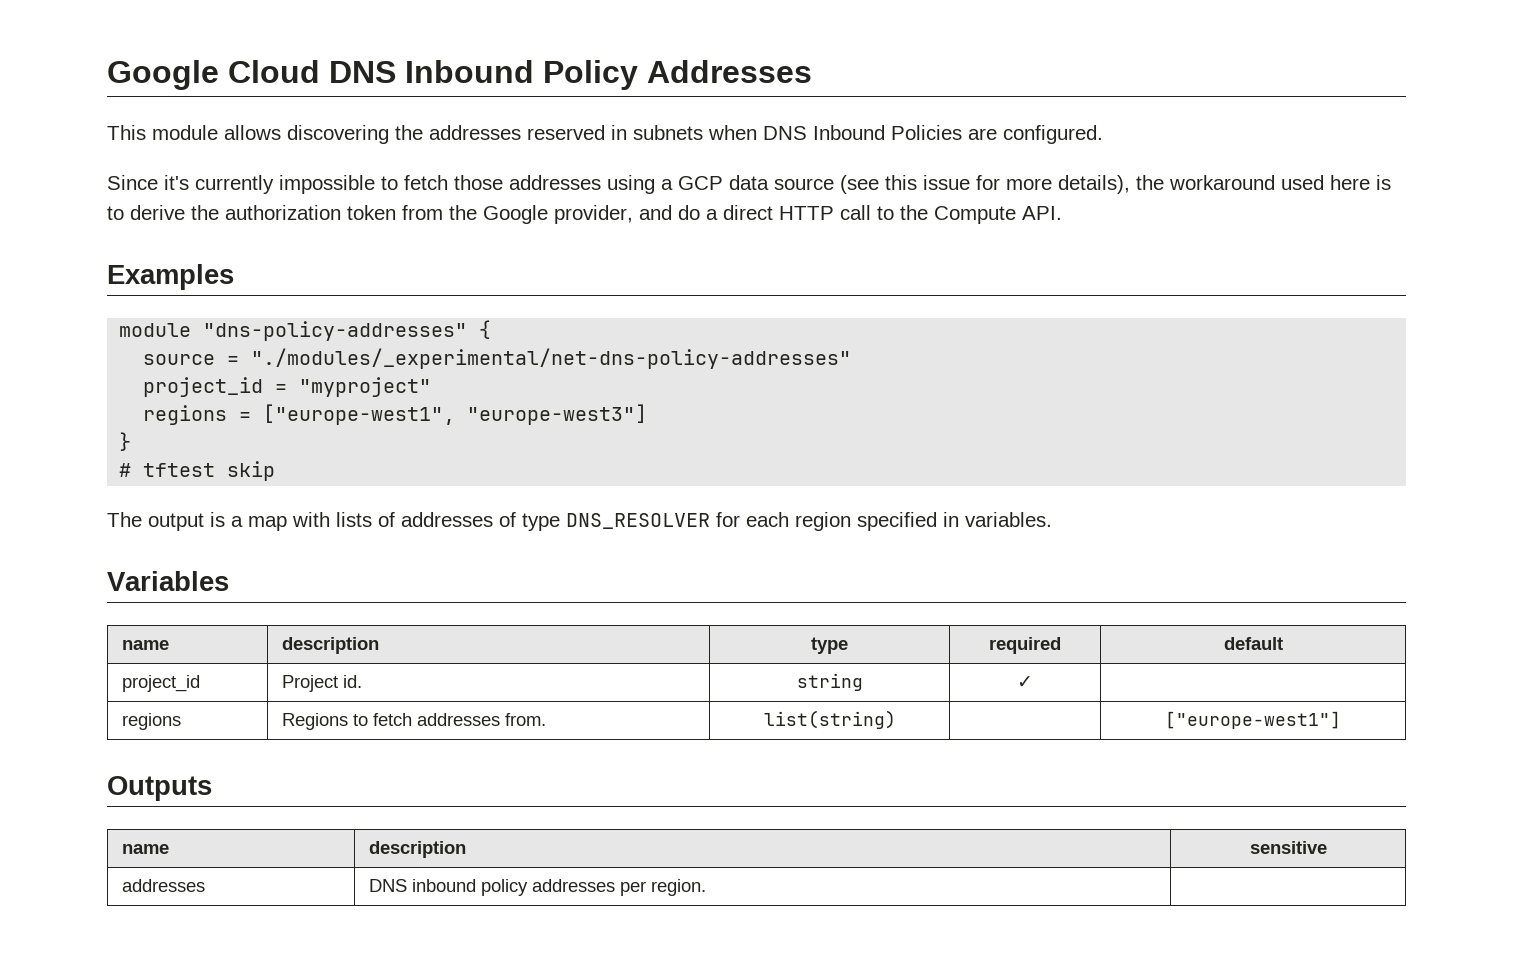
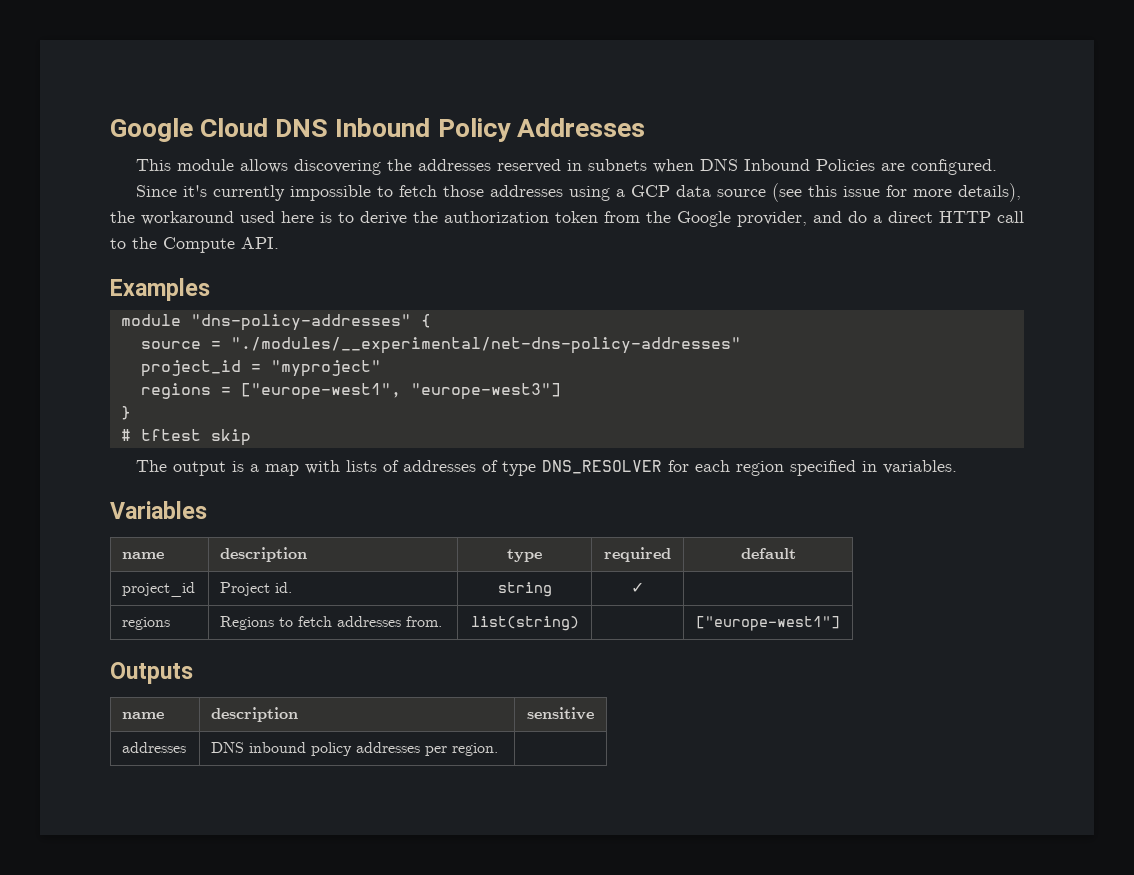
[251,348,852,369] "./modules/_experimental/net-dns-policy-addresses" -> [230,337,741,354] "./modules/__experimental/net-dns-policy-addresses"

